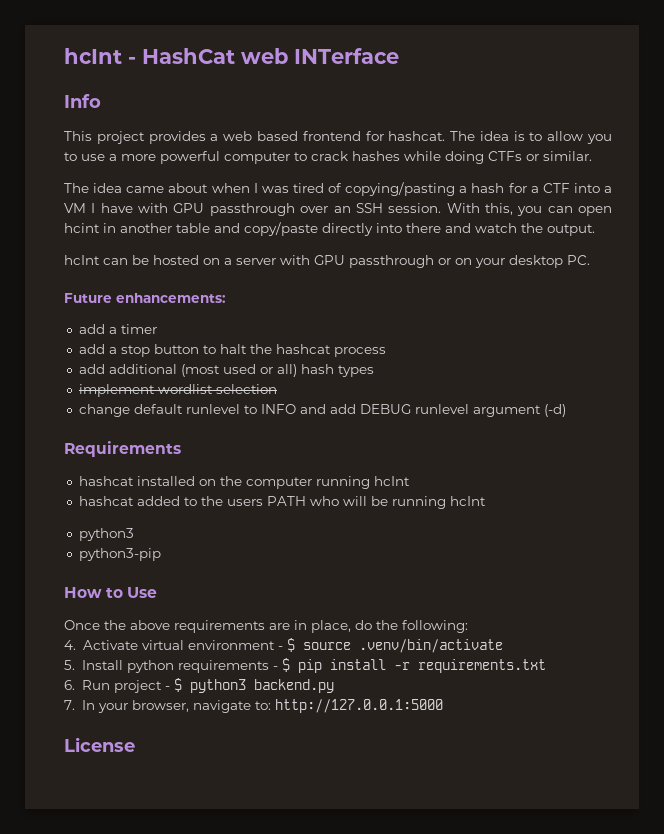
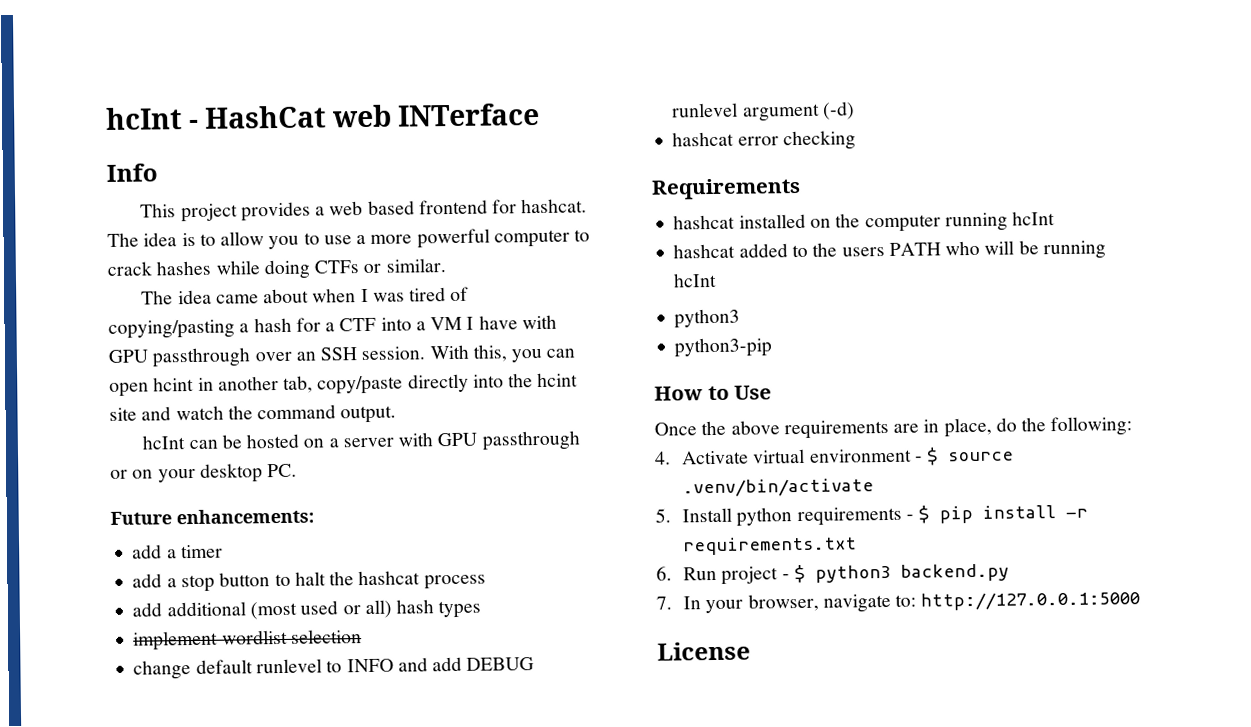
[176,223,240,233] table and -> [283,375,314,393] tab,
[406,223,441,233] there -> [508,372,579,388] [109,407,137,421] the hcint site
(543, 228) none -> [257,404,337,420] command
(566, 410) none -> [672,130,856,151] // hashcat error checking

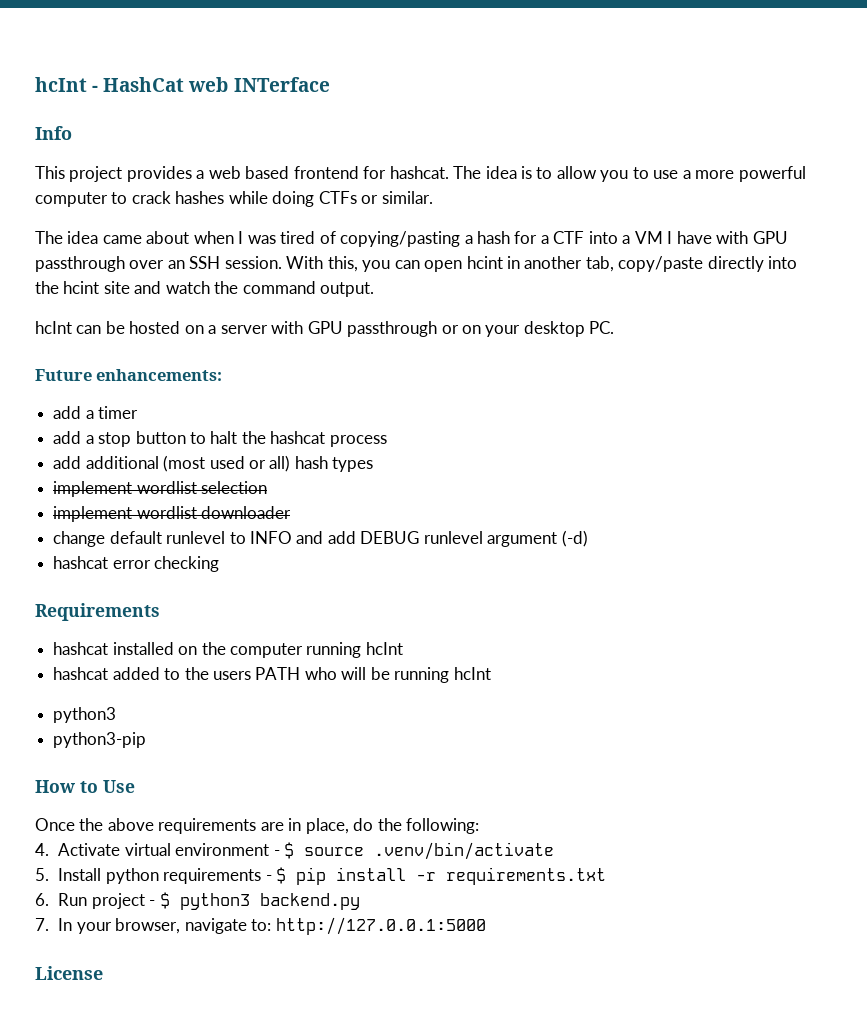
(362, 636) none -> [53,506,292,522] // implement wordlist downloader

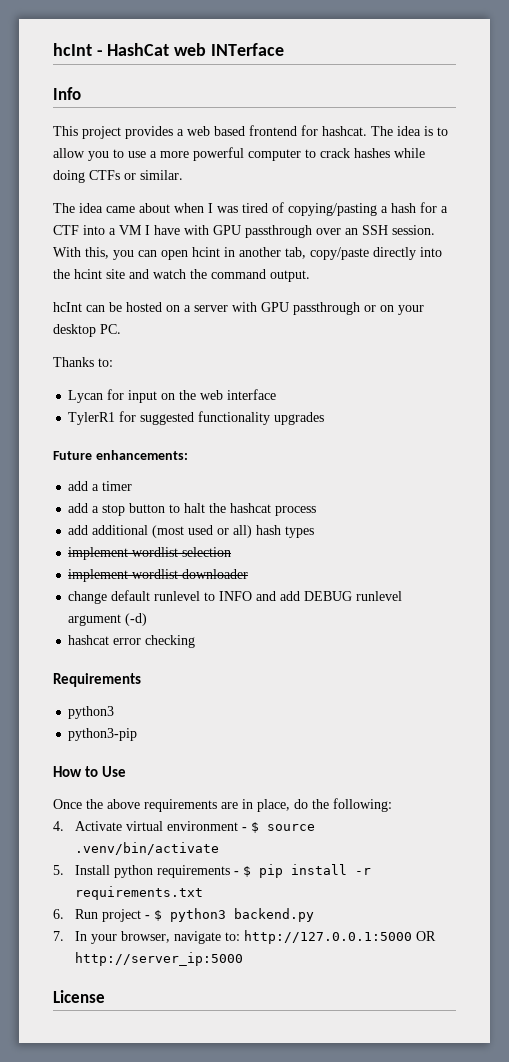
(615, 327) none -> [53,357,113,367] [68,389,277,403] [68,411,325,425] // Thanks to: // Lycan for input on the web interface // TylerR1 for suggested functionality upgrades
[53,642,403,658] [53,667,491,683] // hashcat installed on the computer running hcInt // hashcat added to the users PATH who will be running hcInt -> (141, 680) none
(486, 926) none -> [416,931,437,941] [75,952,244,966] OR http://server_ip:5000

